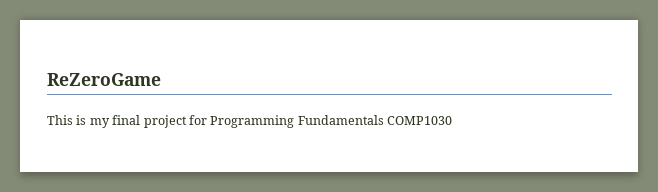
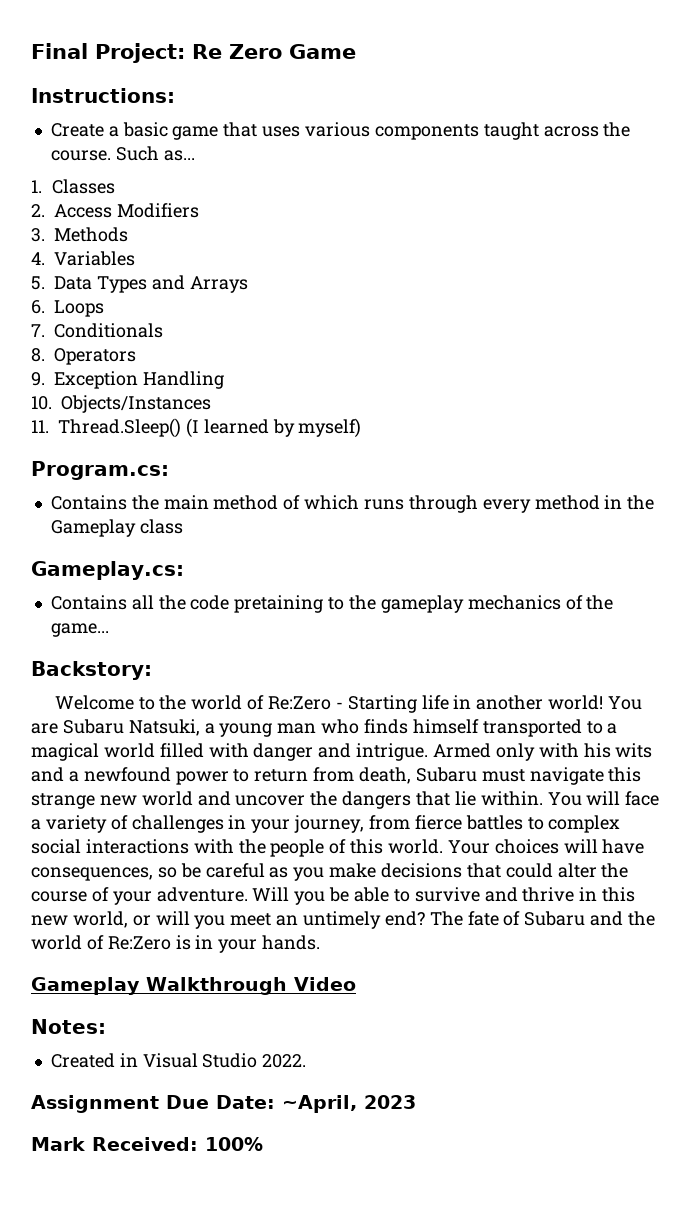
[47,73,161,86] [47,115,452,128] ReZeroGame // This is my final project for Programming Fundamentals COMP1030 -> [31,43,356,63] [31,88,175,103] [50,122,631,140] [50,146,195,161] [31,179,115,194] [31,203,199,218] [31,227,128,242] [31,251,135,266] [31,275,248,293] [31,300,104,317] [31,323,163,338] [31,348,136,365] [31,371,224,389] [31,395,211,413] [31,418,362,438] [31,461,169,480] [50,495,655,513] [50,519,183,537] [31,561,184,580] [50,595,614,613] [50,623,109,637] [31,661,152,680] [54,695,643,713] [31,719,618,737] [31,743,653,761] [31,767,642,785] [31,791,660,809] [31,815,621,833] [31,839,645,857] [31,863,629,881] [31,887,636,905] [31,911,656,929] [31,935,321,953] [31,977,356,995] [31,1019,106,1034] [50,1053,307,1068] [31,1095,416,1113] [31,1137,263,1151] Final Project: Re Zero Game // Instructions: // Create a basic game that uses various components taught across the course. Such as... // 1. Classes // 2. Access Modifiers // 3. Methods // 4. Variables // 5. Data Types and Arrays // 6. Loops // 7. Conditionals // 8. Operators // 9. Exception Handling // 10. Objects/Instances // 11. Thread.Sleep() (I learned by myself) // Program.cs: // Contains the main method of which runs through every method in the Gameplay class // Gameplay.cs: // Contains all the code pretaining to the gameplay mechanics of the game... // Backstory: // Welcome to the world of Re:Zero - Starting life in another world! You are Subaru Natsuki, a young man who finds himself transported to a magical world filled with danger and intrigue. Armed only with his wits and a newfound power to return from death, Subaru must navigate this strange new world and uncover the dangers that lie within. You will face a variety of challenges in your journey, from fierce battles to complex social interactions with the people of this world. Your choices will have consequences, so be careful as you make decisions that could alter the course of your adventure. Will you be able to survive and thrive in this new world, or will you meet an untimely end? The fate of Subaru and the world of Re:Zero is in your hands. // Gameplay Walkthrough Video // Notes: // Created in Visual Studio 2022. // Assignment Due Date: ~April, 2023 // Mark Received: 100%

